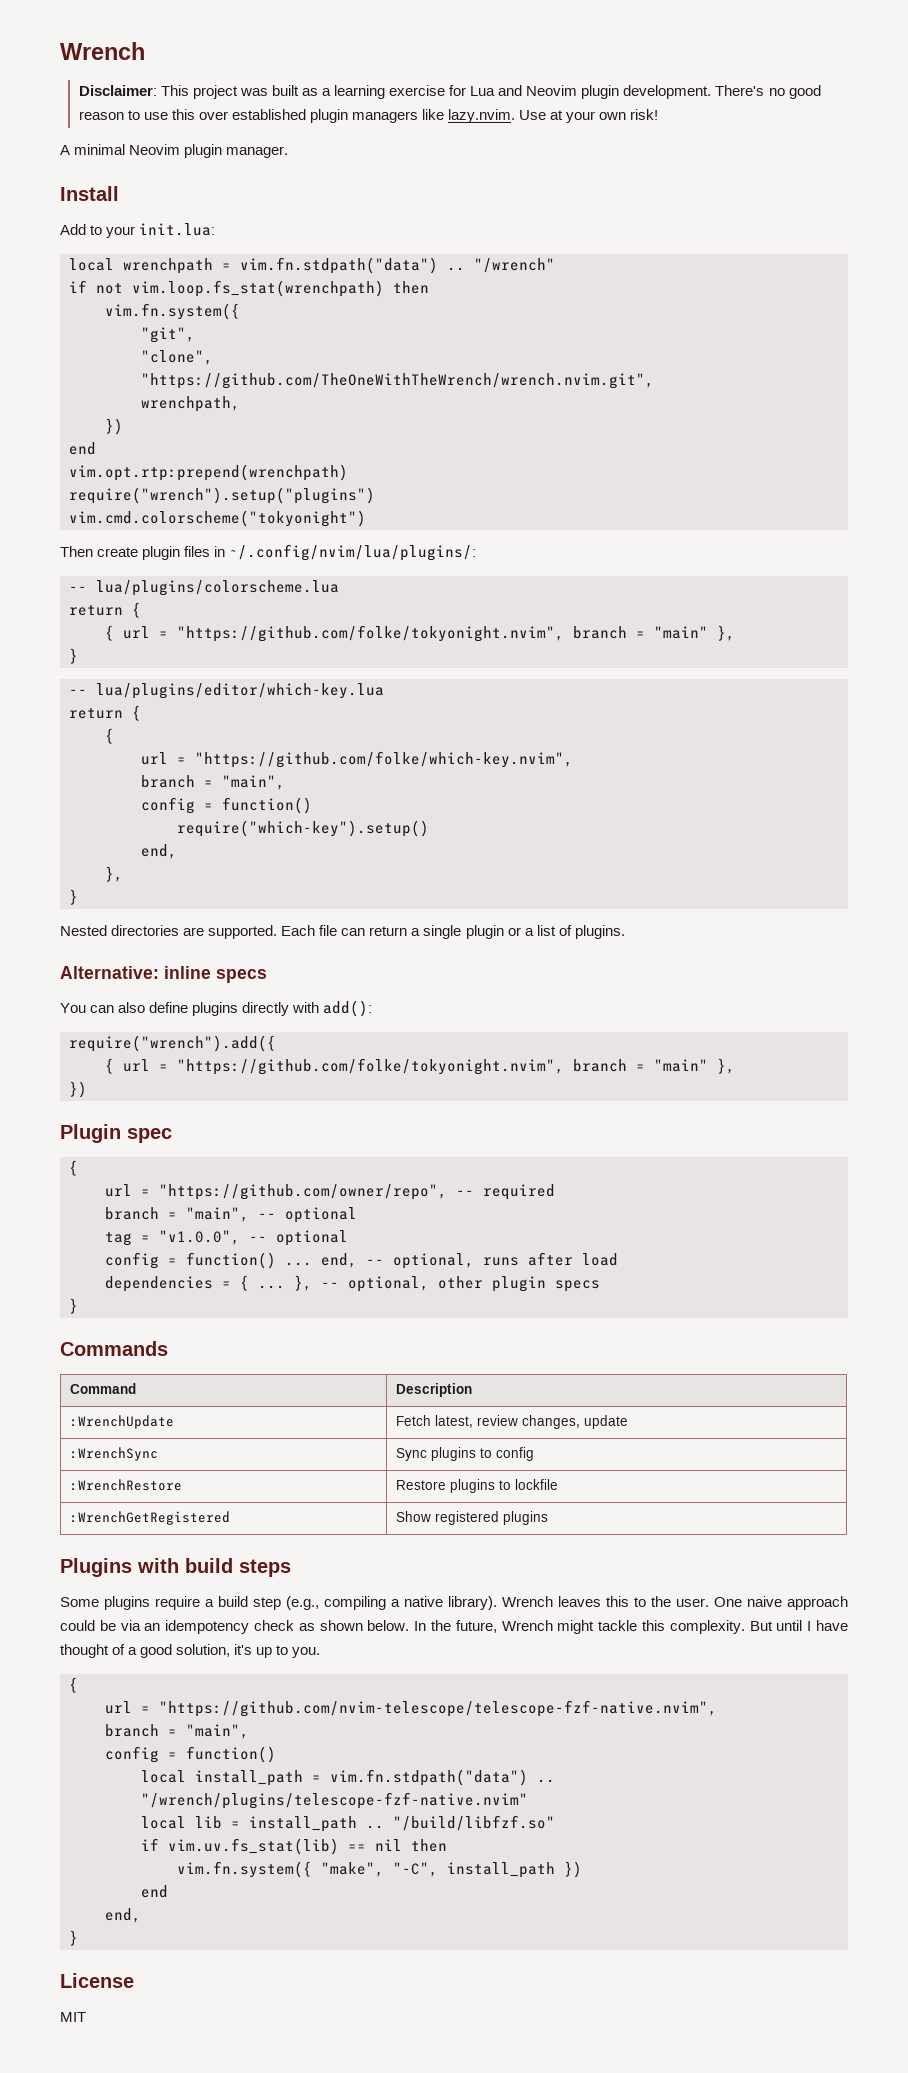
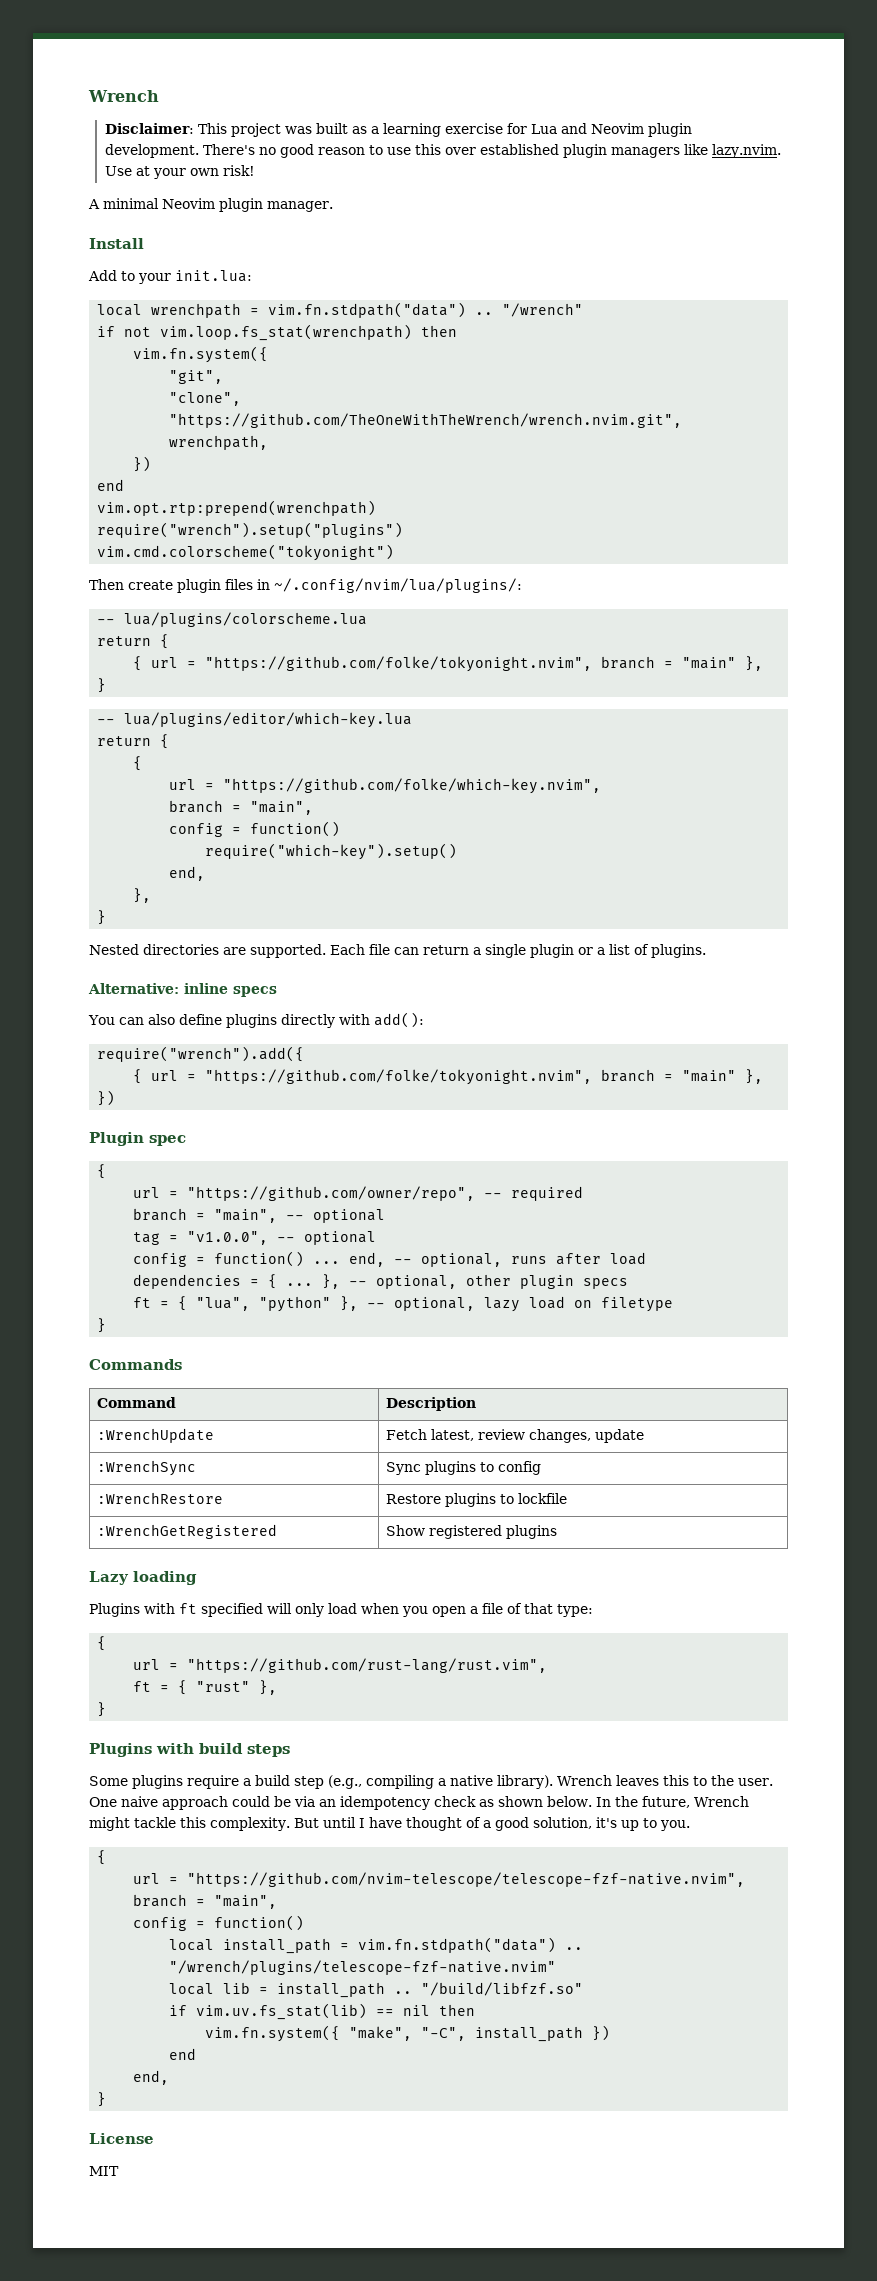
(600, 1286) none -> [133,1296,674,1312] // ft = { "lua", "python" }, -- optional, lazy load on filetype
(549, 1518) none -> [89,1571,197,1585] [89,1603,593,1617] [97,1636,107,1651] [133,1658,548,1673] [133,1680,278,1695] [97,1702,107,1717] // Lazy loading // Plugins with ft specified will only load when you open a file of that type: // { // url = "https://github.com/rust-lang/rust.vim", // ft = { "rust" }, // }

